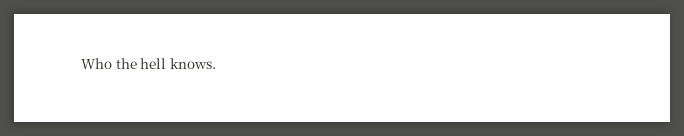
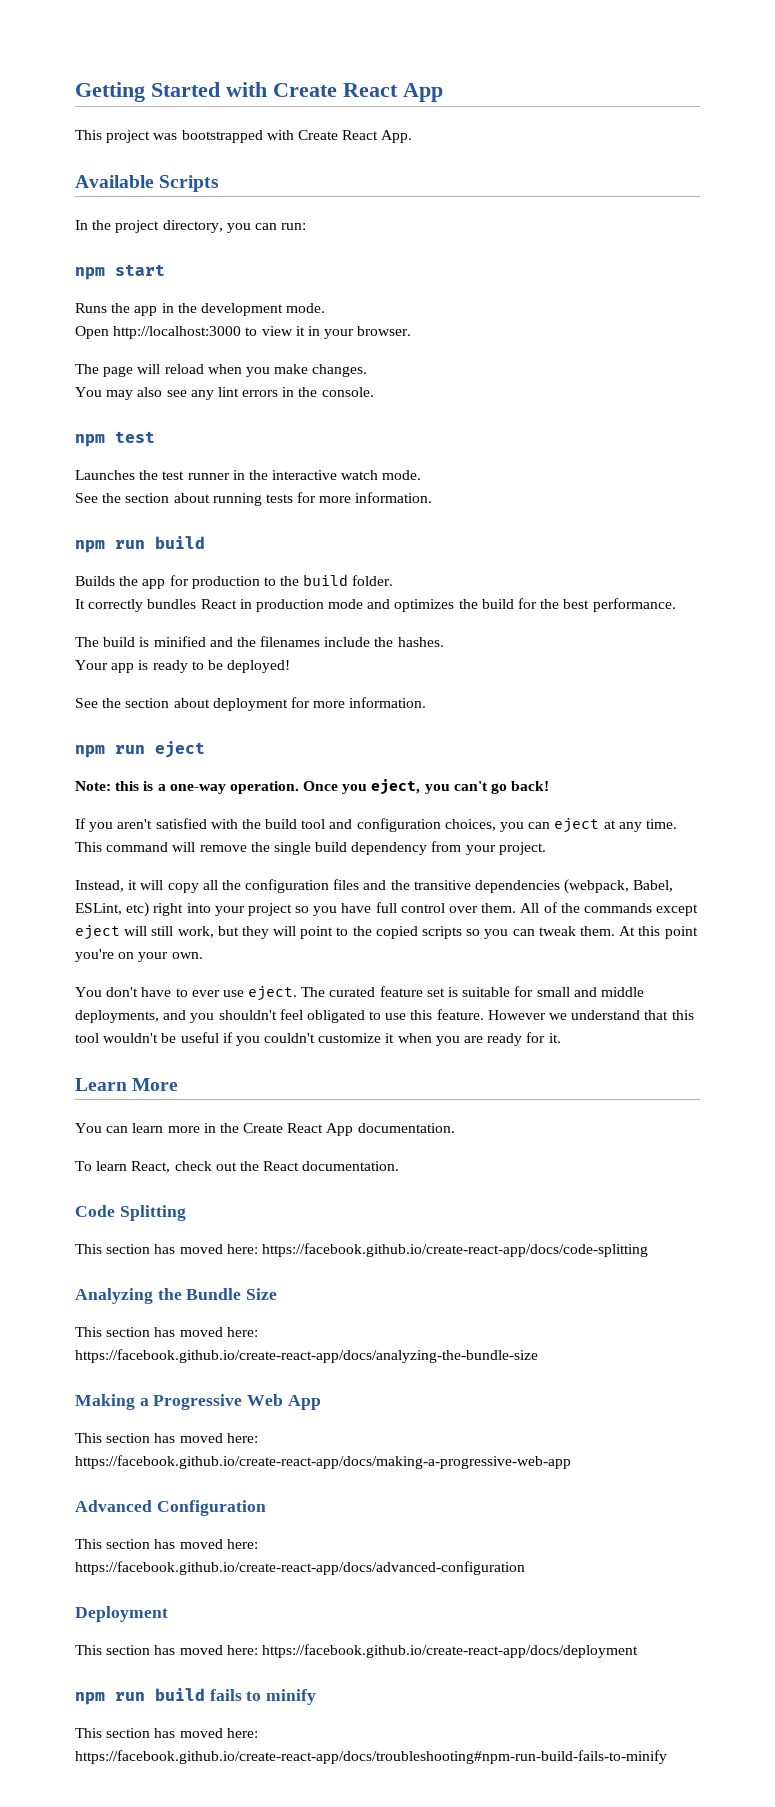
[81,58,216,69] Who the hell knows. -> [75,82,443,102] [75,130,413,143] [75,175,220,192] [75,220,307,233] [75,264,165,280] [75,303,326,316] [75,326,412,339] [75,364,368,377] [75,387,374,400] [75,431,155,447] [75,470,422,480] [75,492,433,506] [75,536,205,553] [75,574,394,589] [75,598,676,612] [75,636,444,647] [75,660,291,673] [75,697,427,711] [75,741,205,758] [75,779,550,795] [75,818,677,833] [75,841,546,855] [75,879,674,894] [75,902,699,917] [75,925,698,940] [75,949,203,962] [75,986,644,1001] [75,1009,694,1023] [75,1032,561,1046] [75,1078,179,1091] [75,1123,455,1136] [75,1161,400,1173] [75,1205,186,1221] [75,1243,648,1257] [75,1288,278,1304] [75,1327,258,1337] [75,1349,538,1363] [75,1394,321,1410] [75,1433,258,1443] [75,1455,571,1469] [75,1500,266,1516] [75,1539,258,1549] [75,1561,525,1575] [75,1606,168,1622] [75,1644,638,1658] [75,1688,317,1705] [75,1728,258,1738] [75,1750,667,1764] Getting Started with Create React App // This project was bootstrapped with Create React App. // Available Scripts // In the project directory, you can run: // npm start // Runs the app in the development mode. // Open http://localhost:3000 to view it in your browser. // The page will reload when you make changes. // You may also see any lint errors in the console. // npm test // Launches the test runner in the interactive watch mode. // See the section about running tests for more information. // npm run build // Builds the app for production to the build folder. // It correctly bundles React in production mode and optimizes the build for the best performance. // The build is minified and the filenames include the hashes. // Your app is ready to be deployed! // See the section about deployment for more information. // npm run eject // Note: this is a one-way operation. Once you eject, you can't go back! // If you aren't satisfied with the build tool and configuration choices, you can eject at any time. This command will remove the single build dependency from your project. // Instead, it will copy all the configuration files and the transitive dependencies (webpack, Babel, ESLint, etc) right into your project so you have full control over them. All of the commands except eject will still work, but they will point to the copied scripts so you can tweak them. At this point you're on your own. // You don't have to ever use eject. The curated feature set is suitable for small and middle deployments, and you shouldn't feel obligated to use this feature. However we understand that this tool wouldn't be useful if you couldn't customize it when you are ready for it. // Learn More // You can learn more in the Create React App documentation. // To learn React, check out the React documentation. // Code Splitting // This section has moved here: https://facebook.github.io/create-react-app/docs/code-splitting // Analyzing the Bundle Size // This section has moved here: https://facebook.github.io/create-react-app/docs/analyzing-the-bundle-size // Making a Progressive Web App // This section has moved here: https://facebook.github.io/create-react-app/docs/making-a-progressive-web-app // Advanced Configuration // This section has moved here: https://facebook.github.io/create-react-app/docs/advanced-configuration // Deployment // This section has moved here: https://facebook.github.io/create-react-app/docs/deployment // npm run build fails to minify // This section has moved here: https://facebook.github.io/create-react-app/docs/troubleshooting#npm-run-build-fails-to-minify

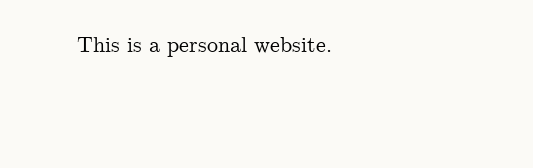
[75,82,443,102] [75,130,413,143] [75,175,220,192] [75,220,307,233] [75,264,165,280] [75,303,326,316] [75,326,412,339] [75,364,368,377] [75,387,374,400] [75,431,155,447] [75,470,422,480] [75,492,433,506] [75,536,205,553] [75,574,394,589] [75,598,676,612] [75,636,444,647] [75,660,291,673] [75,697,427,711] [75,741,205,758] [75,779,550,795] [75,818,677,833] [75,841,546,855] [75,879,674,894] [75,902,699,917] [75,925,698,940] [75,949,203,962] [75,986,644,1001] [75,1009,694,1023] [75,1032,561,1046] [75,1078,179,1091] [75,1123,455,1136] [75,1161,400,1173] [75,1205,186,1221] [75,1243,648,1257] [75,1288,278,1304] [75,1327,258,1337] [75,1349,538,1363] [75,1394,321,1410] [75,1433,258,1443] [75,1455,571,1469] [75,1500,266,1516] [75,1539,258,1549] [75,1561,525,1575] [75,1606,168,1622] [75,1644,638,1658] [75,1688,317,1705] [75,1728,258,1738] [75,1750,667,1764] Getting Started with Create React App // This project was bootstrapped with Create React App. // Available Scripts // In the project directory, you can run: // npm start // Runs the app in the development mode. // Open http://localhost:3000 to view it in your browser. // The page will reload when you make changes. // You may also see any lint errors in the console. // npm test // Launches the test runner in the interactive watch mode. // See the section about running tests for more information. // npm run build // Builds the app for production to the build folder. // It correctly bundles React in production mode and optimizes the build for the best performance. // The build is minified and the filenames include the hashes. // Your app is ready to be deployed! // See the section about deployment for more information. // npm run eject // Note: this is a one-way operation. Once you eject, you can't go back! // If you aren't satisfied with the build tool and configuration choices, you can eject at any time. This command will remove the single build dependency from your project. // Instead, it will copy all the configuration files and the transitive dependencies (webpack, Babel, ESLint, etc) right into your project so you have full control over them. All of the commands except eject will still work, but they will point to the copied scripts so you can tweak them. At this point you're on your own. // You don't have to ever use eject. The curated feature set is suitable for small and middle deployments, and you shouldn't feel obligated to use this feature. However we understand that this tool wouldn't be useful if you couldn't customize it when you are ready for it. // Learn More // You can learn more in the Create React App documentation. // To learn React, check out the React documentation. // Code Splitting // This section has moved here: https://facebook.github.io/create-react-app/docs/code-splitting // Analyzing the Bundle Size // This section has moved here: https://facebook.github.io/create-react-app/docs/analyzing-the-bundle-size // Making a Progressive Web App // This section has moved here: https://facebook.github.io/create-react-app/docs/making-a-progressive-web-app // Advanced Configuration // This section has moved here: https://facebook.github.io/create-react-app/docs/advanced-configuration // Deployment // This section has moved here: https://facebook.github.io/create-react-app/docs/deployment // npm run build fails to minify // This section has moved here: https://facebook.github.io/create-react-app/docs/troubleshooting#npm-run-build-fails-to-minify -> [77,37,332,57] This is a personal website.

